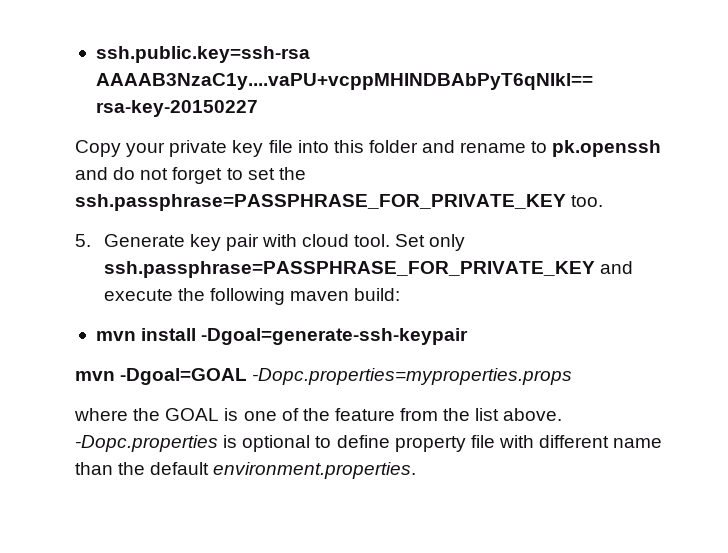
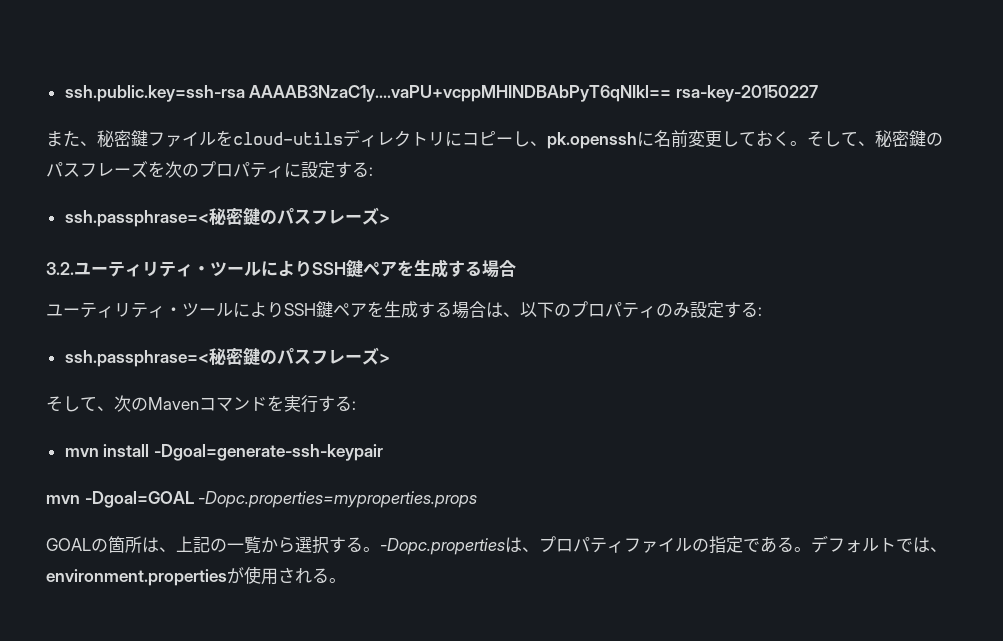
[75,140,662,157] [75,167,306,184] [75,194,604,211] [75,234,466,251] [103,261,633,278] [103,288,401,305] Copy your private key file into this folder and rename to pk.openssh and do not forget to set the ssh.passphrase=PASSPHRASE_FOR_PRIVATE_KEY too. // 5. Generate key pair with cloud tool. Set only ssh.passphrase=PASSPHRASE_FOR_PRIVATE_KEY and execute the following maven build: -> [46,129,943,149] [46,161,373,178] [64,207,390,227] [46,259,516,278] [46,301,762,319] [64,347,390,367] [46,395,356,413] また、秘密鍵ファイルをcloud-utilsディレクトリにコピーし、pk.opensshに名前変更しておく。そして、秘密鍵のパスフレーズを次のプロパティに設定する: // ssh.passphrase=<秘密鍵のパスフレーズ> // 3.2.ユーティリティ・ツールによりSSH鍵ペアを生成する場合 // ユーティリティ・ツールによりSSH鍵ペアを生成する場合は、以下のプロパティのみ設定する: // ssh.passphrase=<秘密鍵のパスフレーズ> // そして、次のMavenコマンドを実行する:
[74,408,563,421] [75,435,663,452] [75,462,417,479] where the GOAL is one of the feature from the list above. -Dopc.properties is optional to define property file with different name than the default environment.properties. -> [46,535,947,555] [46,566,346,586] GOALの箇所は、上記の一覧から選択する。-Dopc.propertiesは、プロパティファイルの指定である。デフォルトでは、environment.propertiesが使用される。

